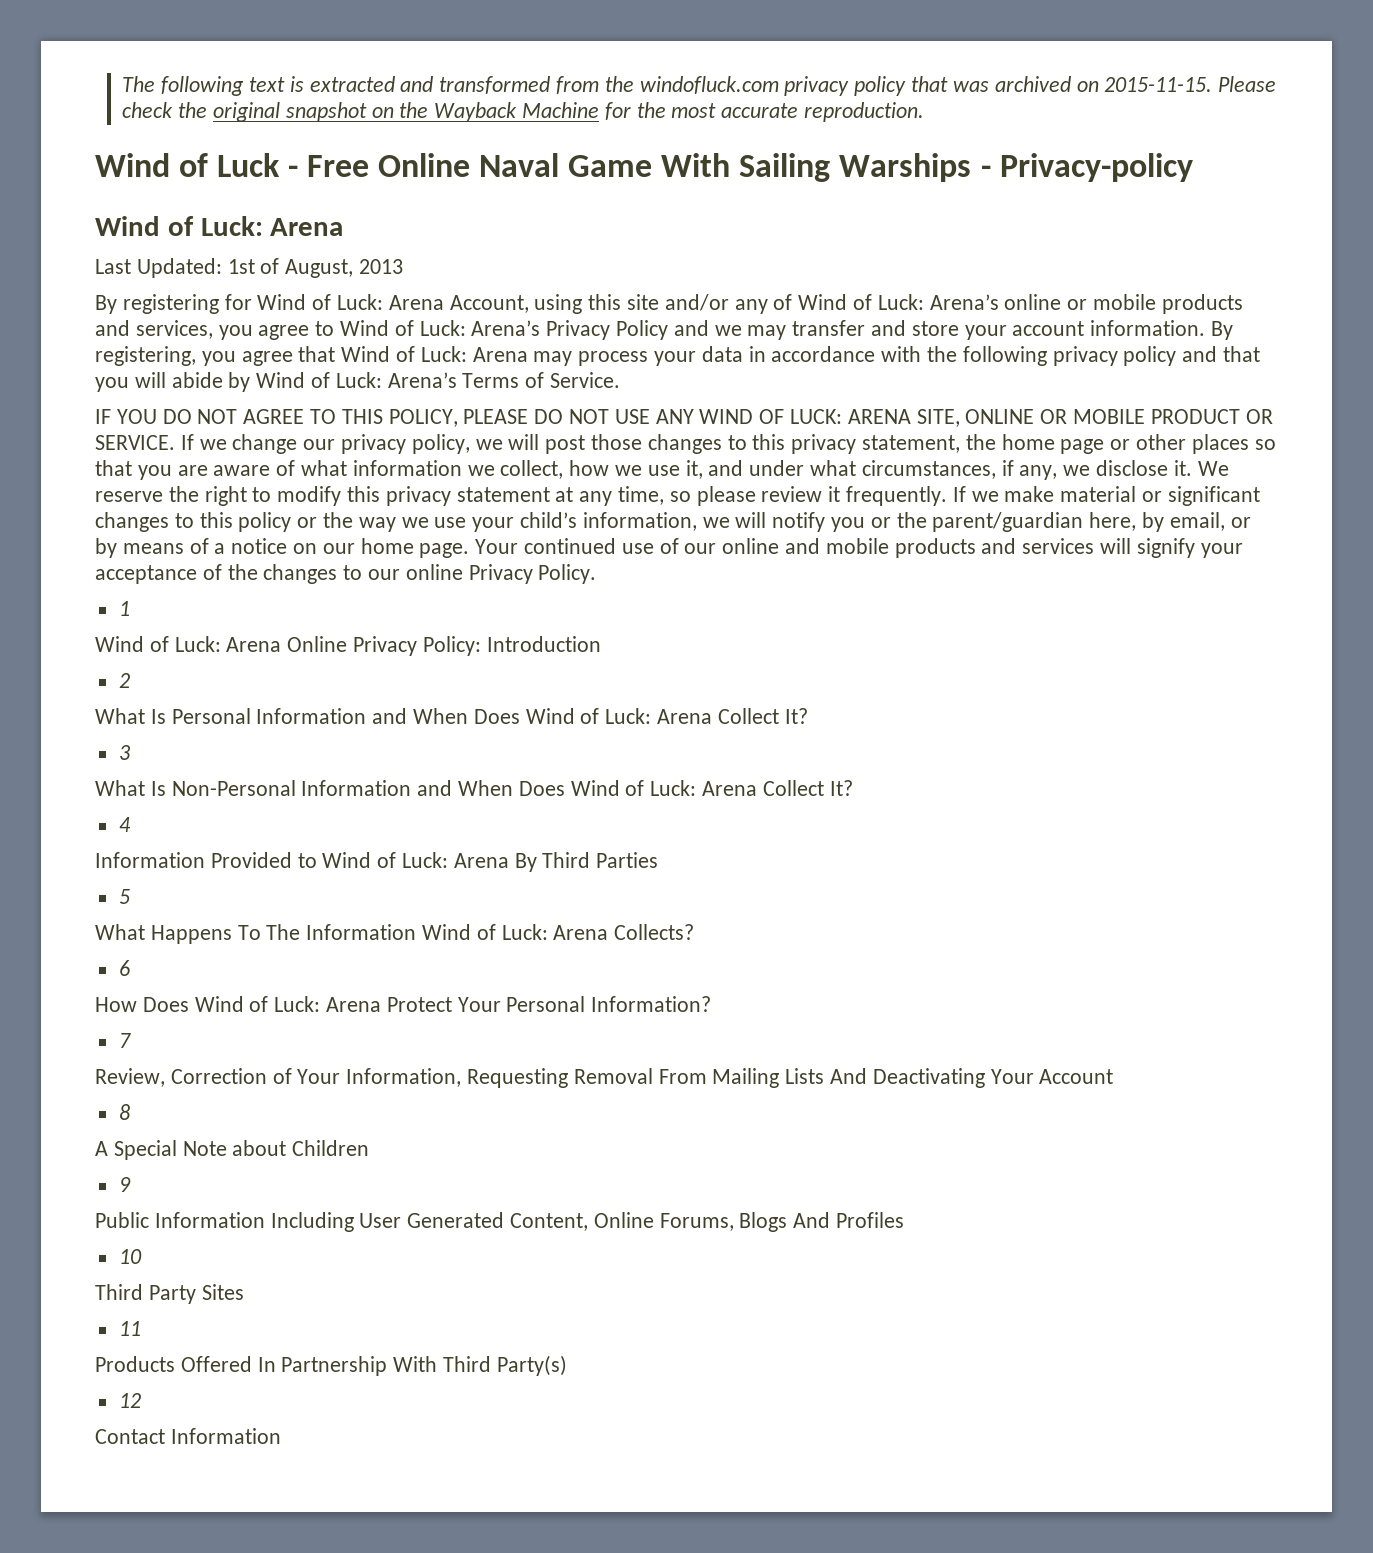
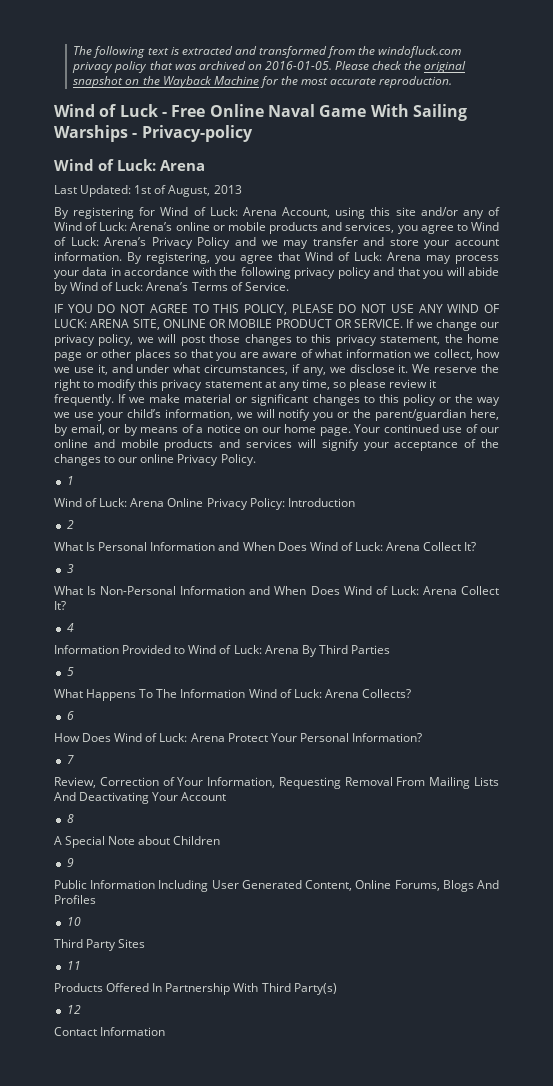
[1104,77,1213,92] 2015-11-15. -> [264,61,332,70] 2016-01-05.

